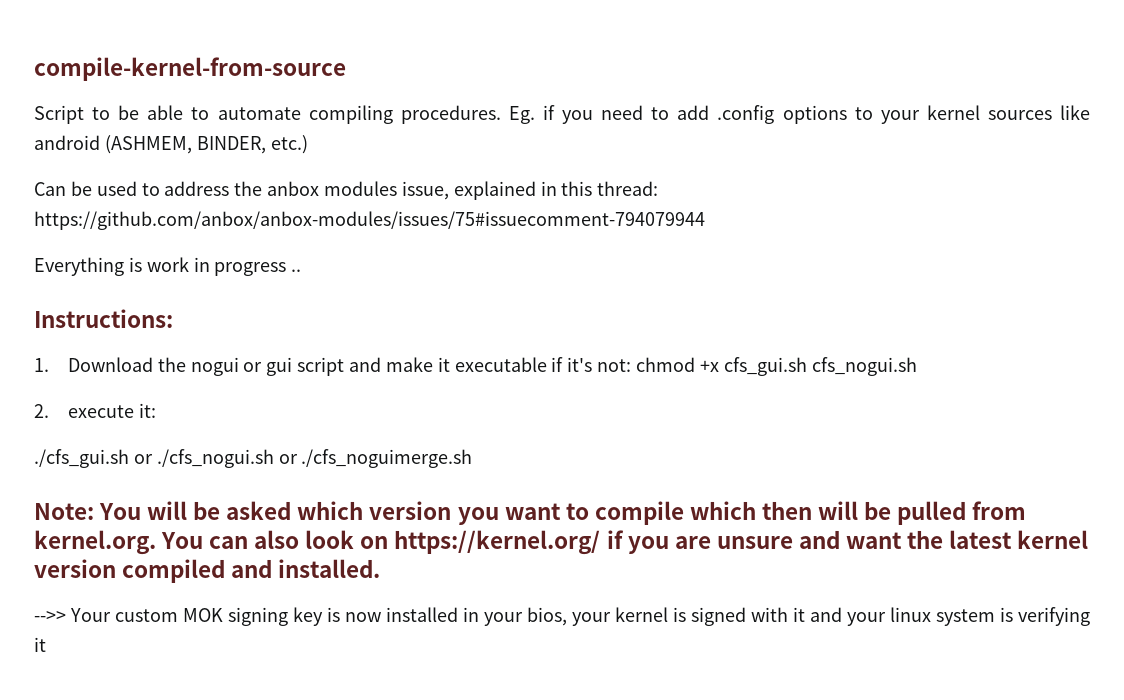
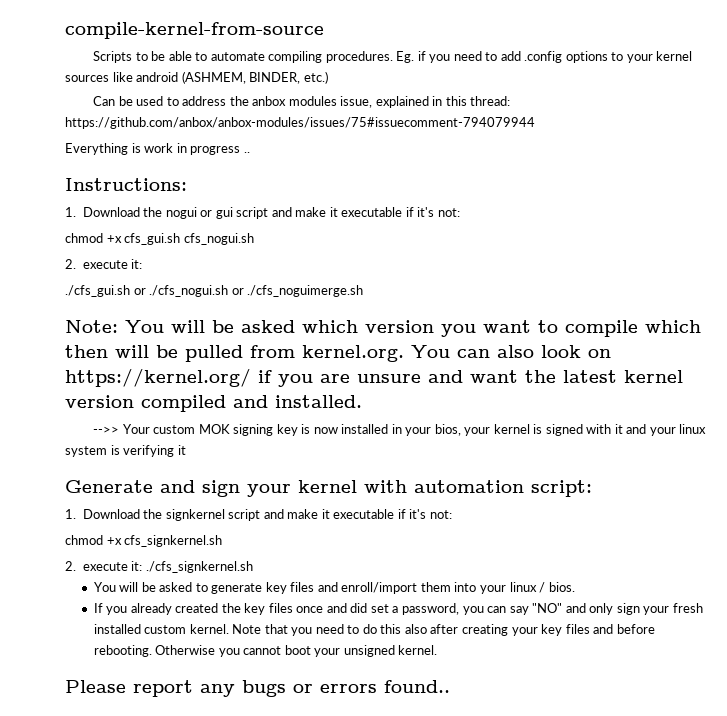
[34,105,84,124] Script -> [93,51,133,63] Scripts
(632, 365) none -> (460, 212) //
(46, 644) none -> [65,480,592,497] [65,509,452,521] [65,535,223,547] [65,561,253,573] [93,582,575,594] [93,603,703,615] [93,624,655,636] [93,645,438,657] [65,680,450,697] // Generate and sign your kernel with automation script: // 1. Download the signkernel script and make it executable if it's not: // chmod +x cfs_signkernel.sh // 2. execute it: ./cfs_signkernel.sh // You will be asked to generate key files and enroll/import them into your linux / bios. // If you already created the key files once and did set a password, you can say "NO" and only sign your fresh installed custom kernel. Note that you need to do this also after creating your key files and before rebooting. Otherwise you cannot boot your unsigned kernel. // Please report any bugs or errors found..

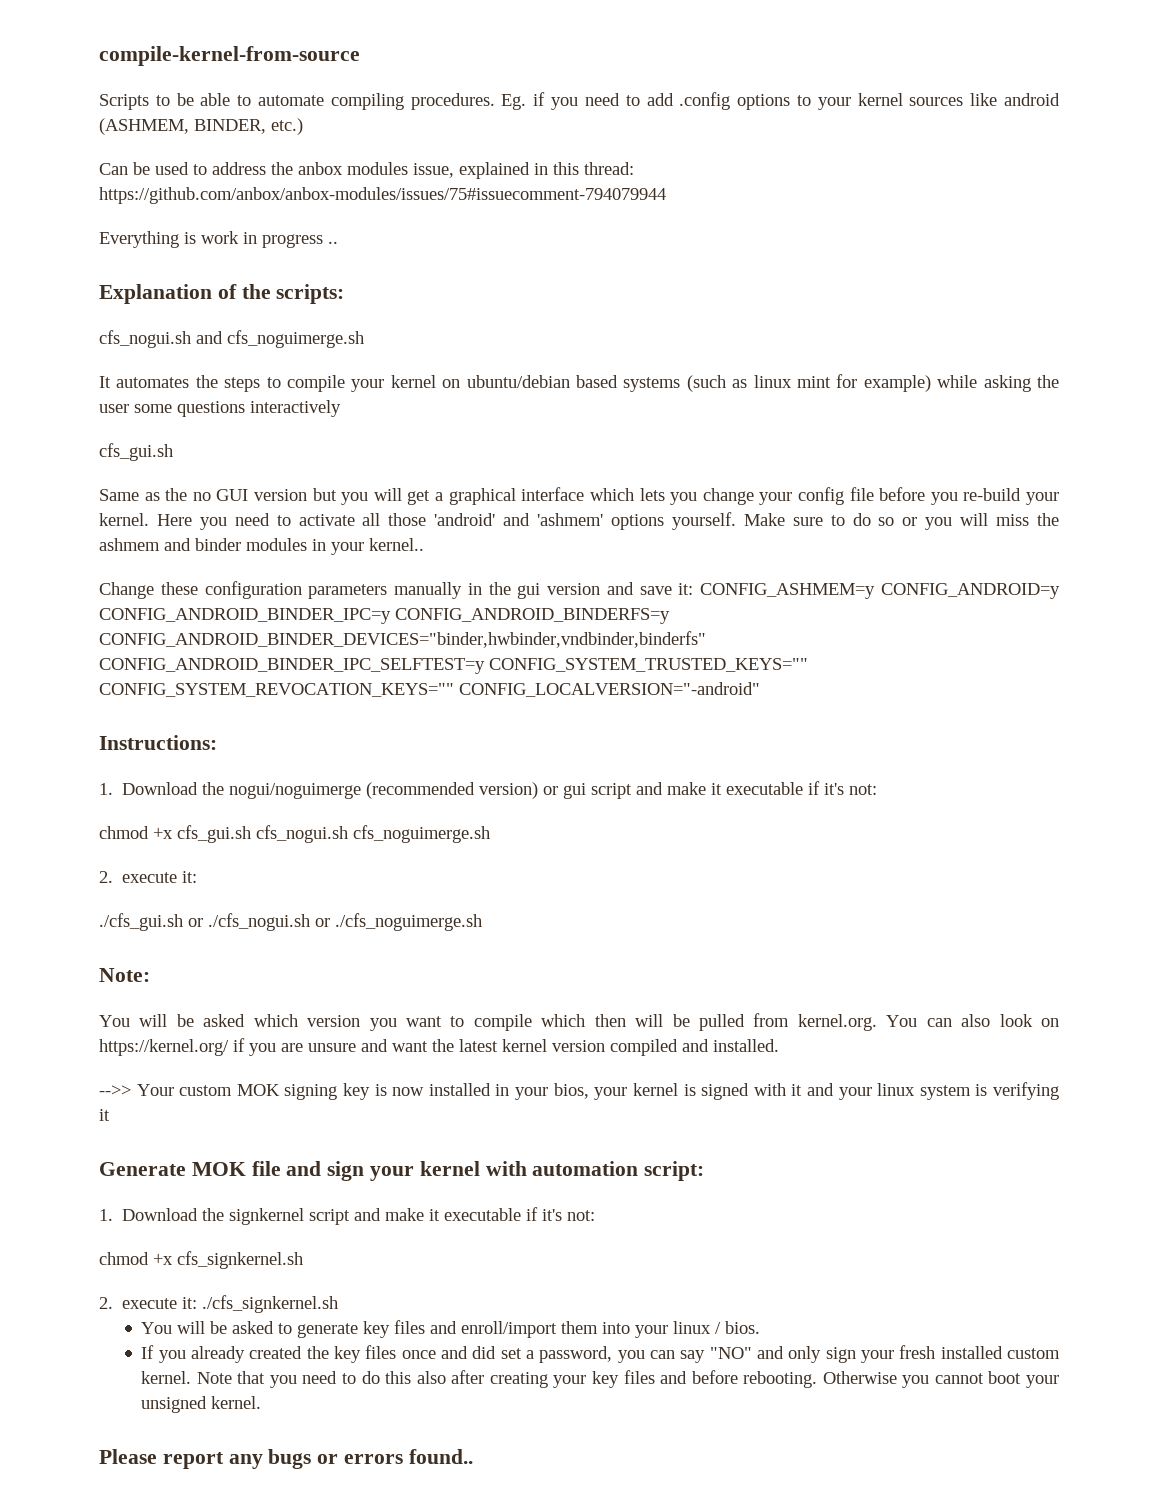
(250, 152) none -> [99,284,345,304] [99,330,364,348] [99,374,1059,392] [99,400,341,417] [99,443,173,461] [99,487,1059,505] [99,512,1059,530] [99,538,424,555] [99,581,1060,599] [99,608,670,624] [99,631,706,648] [99,658,808,674] [99,682,760,697] // Explanation of the scripts: // cfs_nogui.sh and cfs_noguimerge.sh // It automates the steps to compile your kernel on ubuntu/debian based systems (such as linux mint for example) while asking the user some questions interactively // cfs_gui.sh // Same as the no GUI version but you will get a graphical interface which lets you change your config file before you re-build your kernel. Here you need to activate all those 'android' and 'ashmem' options yourself. Make sure to do so or you will miss the ashmem and binder modules in your kernel.. // Change these configuration parameters manually in the gui version and save it: CONFIG_ASHMEM=y CONFIG_ANDROID=y CONFIG_ANDROID_BINDER_IPC=y CONFIG_ANDROID_BINDERFS=y CONFIG_ANDROID_BINDER_DEVICES="binder,hwbinder,vndbinder,binderfs" CONFIG_ANDROID_BINDER_IPC_SELFTEST=y CONFIG_SYSTEM_TRUSTED_KEYS="" CONFIG_SYSTEM_REVOCATION_KEYS="" CONFIG_LOCALVERSION="-android"
[165,207,197,219] nogui -> [229,782,539,799] nogui/noguimerge (recommended version)
(254, 239) none -> [353,825,490,843] cfs_noguimerge.sh
(118, 326) none -> (150, 975) //
(153, 486) none -> [191,1161,281,1176] MOK file

